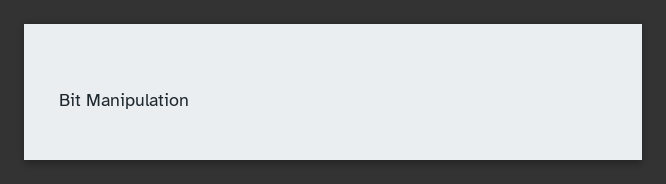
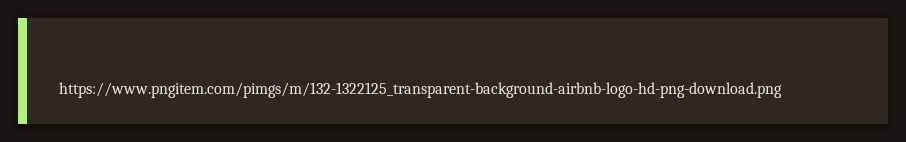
[59,93,189,109] Bit Manipulation -> [59,82,782,98] https://www.pngitem.com/pimgs/m/132-1322125_transparent-background-airbnb-logo-hd-png-download.png

